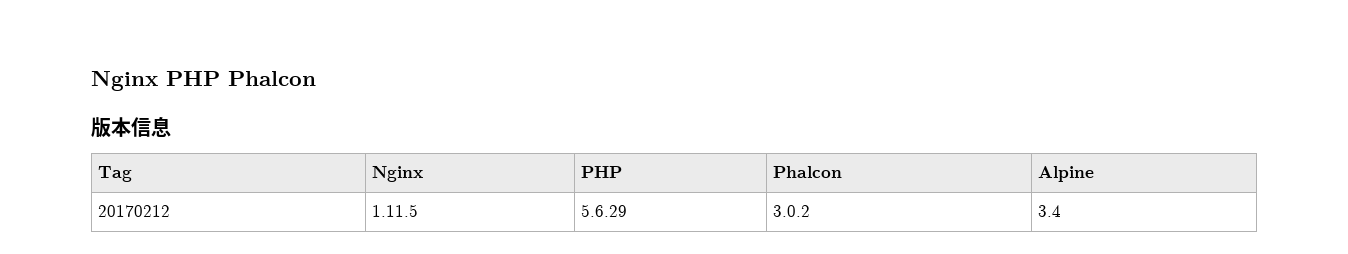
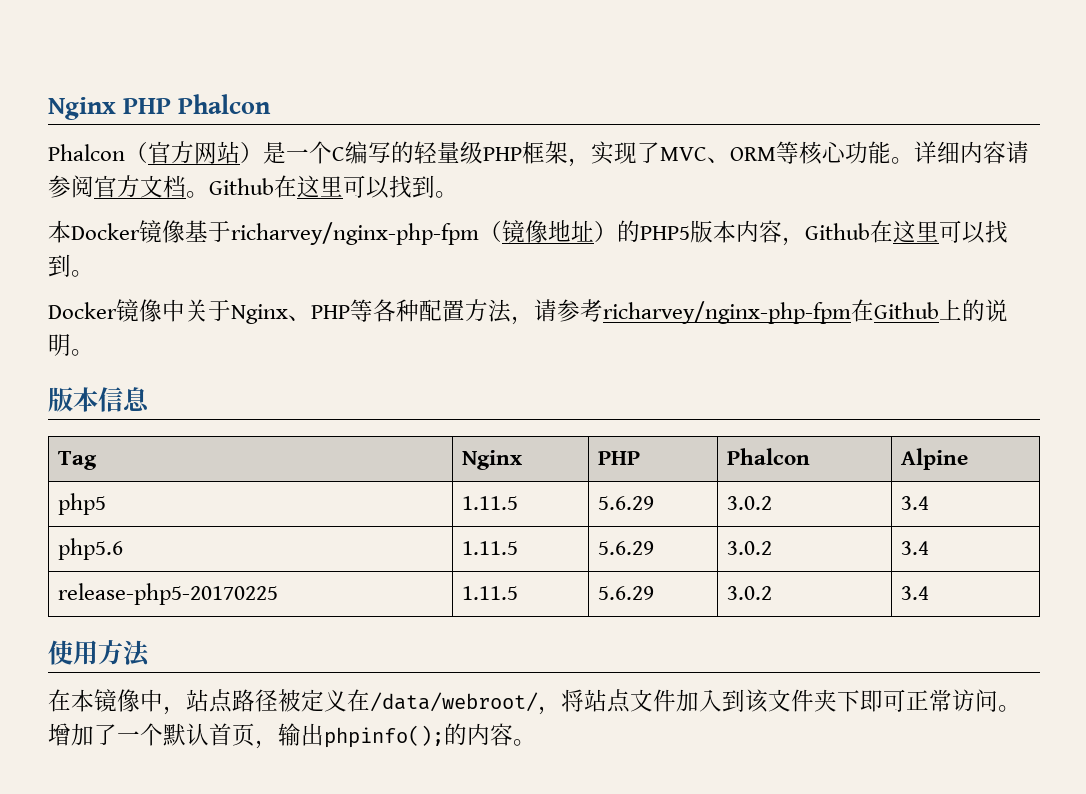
(316, 78) none -> [48,141,1029,167] [48,175,458,199] [48,220,1008,246] [48,254,94,277] [48,299,1008,325] [48,334,94,356] // Phalcon（官方网站）是一个C编写的轻量级PHP框架，实现了MVC、ORM等核心功能。详细内容请参阅官方文档。Github在这里可以找到。 // 本Docker镜像基于richarvey/nginx-php-fpm（镜像地址）的PHP5版本内容，Github在这里可以找到。 // Docker镜像中关于Nginx、PHP等各种配置方法，请参考richarvey/nginx-php-fpm在Github上的说明。
[97,205,170,217] [371,204,418,217] [580,204,627,217] [772,205,810,217] [1037,205,1061,217] 20170212 | 1.11.5 | 5.6.29 | 3.0.2 | 3.4 -> [57,493,106,515] [461,496,518,510] [597,496,654,510] [726,496,772,510] [900,496,929,510] [57,538,123,560] [461,541,518,555] [597,541,654,555] [726,541,772,555] [900,541,929,555] [57,583,278,605] [461,586,518,600] [597,586,654,600] [726,586,772,600] [900,586,929,600] [48,640,150,667] [48,689,1021,715] [48,723,536,749] php5 | 1.11.5 | 5.6.29 | 3.0.2 | 3.4 // php5.6 | 1.11.5 | 5.6.29 | 3.0.2 | 3.4 // release-php5-20170225 | 1.11.5 | 5.6.29 | 3.0.2 | 3.4 // 使用方法 // 在本镜像中，站点路径被定义在/data/webroot/，将站点文件加入到该文件夹下即可正常访问。增加了一个默认首页，输出phpinfo();的内容。

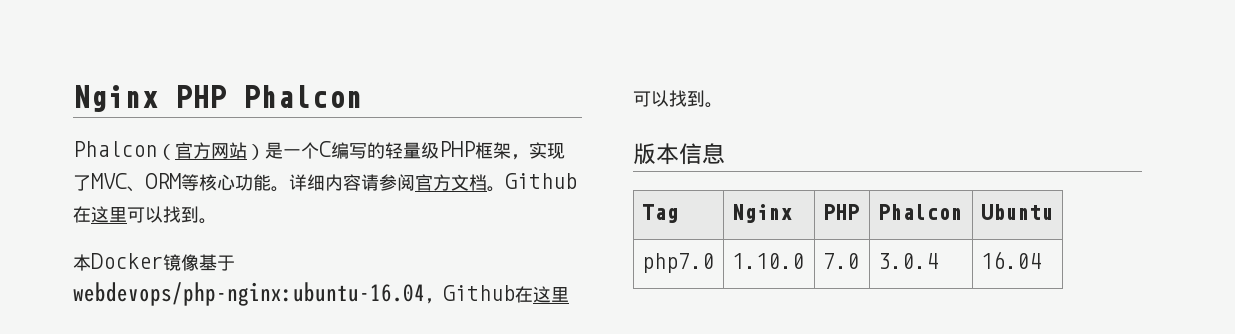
[231,220,782,245] richarvey/nginx-php-fpm（镜像地址）的PHP5版本内容 -> [73,282,425,306] webdevops/php-nginx:ubuntu-16.04
[48,299,1008,325] [48,334,94,356] // Docker镜像中关于Nginx、PHP等各种配置方法，请参考richarvey/nginx-php-fpm在Github上的说明。 -> (723, 105) none
[900,448,968,470] [57,493,106,515] [461,496,518,510] [597,496,654,510] [726,496,772,510] [900,496,929,510] [57,538,123,560] [461,541,518,555] [597,541,654,555] [726,541,772,555] [900,541,929,555] [57,583,278,605] [461,586,518,600] [597,586,654,600] [726,586,772,600] [900,586,929,600] [48,640,150,667] [48,689,1021,715] [48,723,536,749] Alpine // php5 | 1.11.5 | 5.6.29 | 3.0.2 | 3.4 // php5.6 | 1.11.5 | 5.6.29 | 3.0.2 | 3.4 // release-php5-20170225 | 1.11.5 | 5.6.29 | 3.0.2 | 3.4 // 使用方法 // 在本镜像中，站点路径被定义在/data/webroot/，将站点文件加入到该文件夹下即可正常访问。增加了一个默认首页，输出phpinfo();的内容。 -> [980,204,1053,220] [641,253,714,273] [731,253,804,269] [822,253,859,269] [877,253,938,269] [980,251,1041,269] Ubuntu // php7.0 | 1.10.0 | 7.0 | 3.0.4 | 16.04

